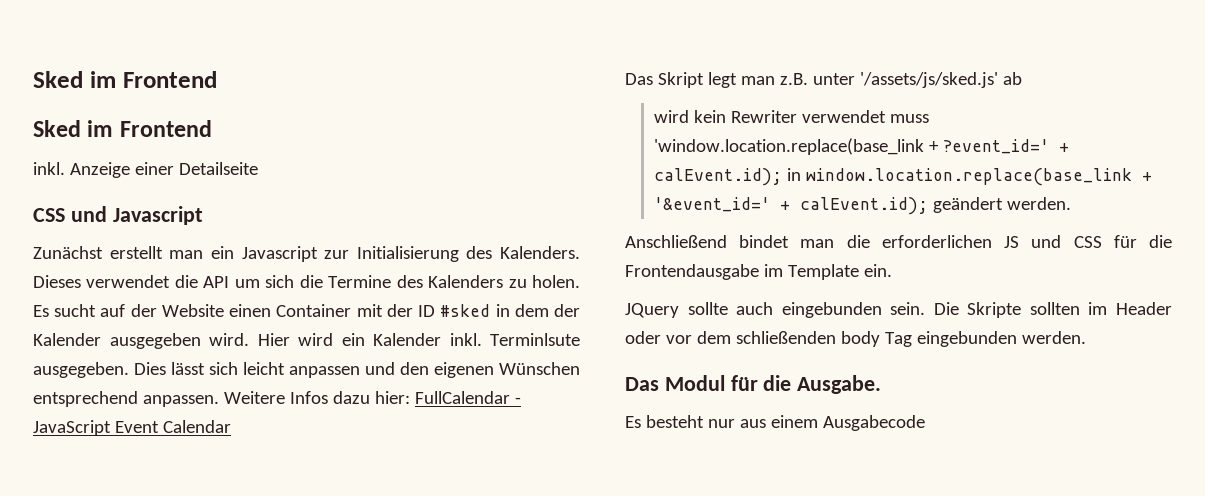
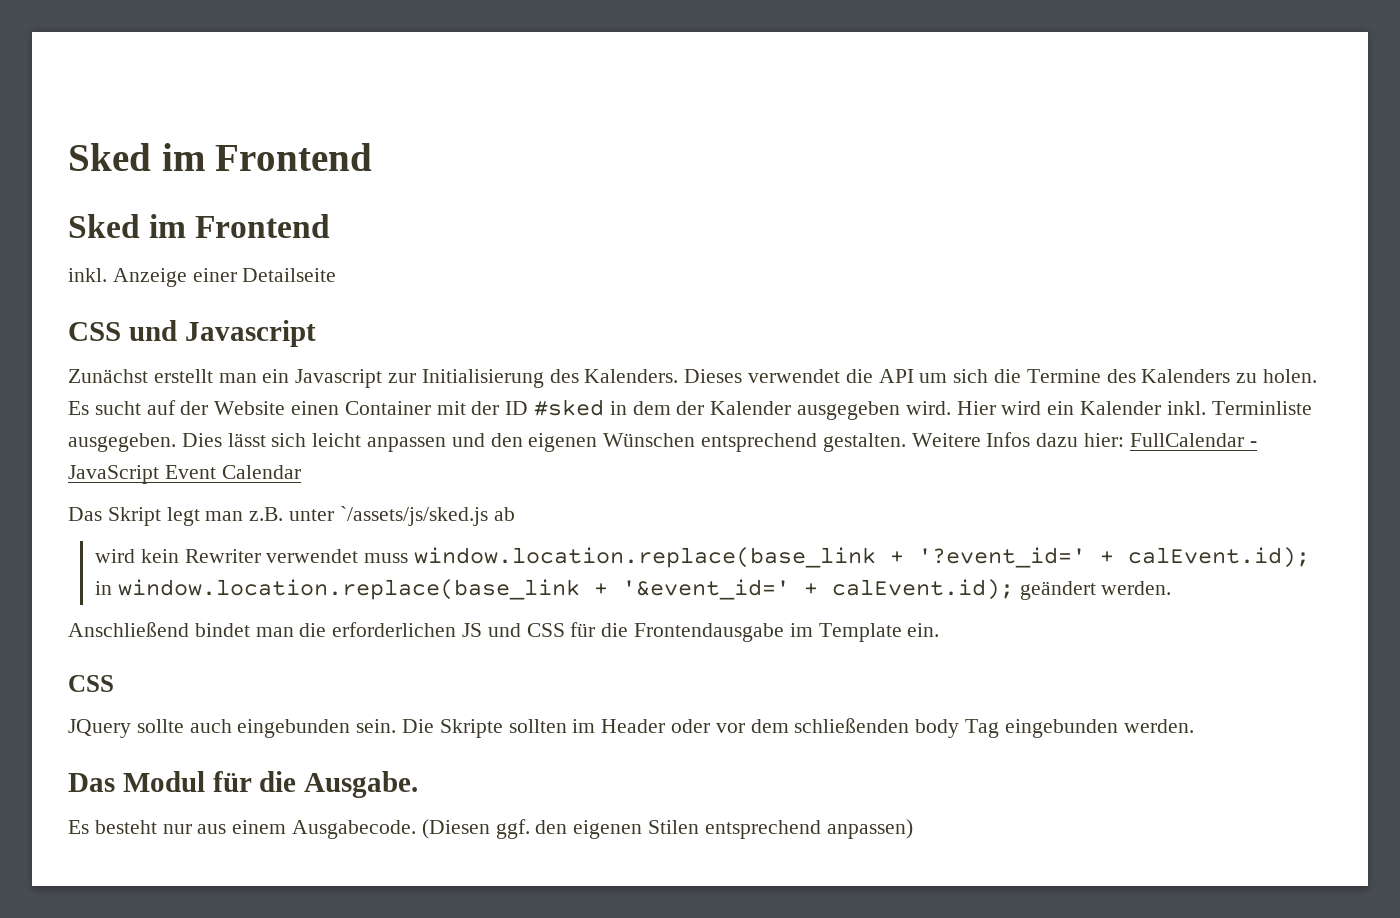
[490,333,580,346] Terminlsute -> [1211,401,1312,415] Terminliste
[142,395,219,407] anpassen. -> [822,433,906,452] gestalten.
[859,72,998,88] '/assets/js/sked.js' -> [339,506,488,526] `/assets/js/sked.js
[653,138,1049,155] 'window.location.replace(base_link + ?event_id=' -> [413,547,1086,568] window.location.replace(base_link + '?event_id='
(892, 270) none -> [68,675,114,692] // CSS
[822,415,925,431] Ausgabecode -> [292,819,913,839] Ausgabecode. (Diesen ggf. den eigenen Stilen entsprechend anpassen)

